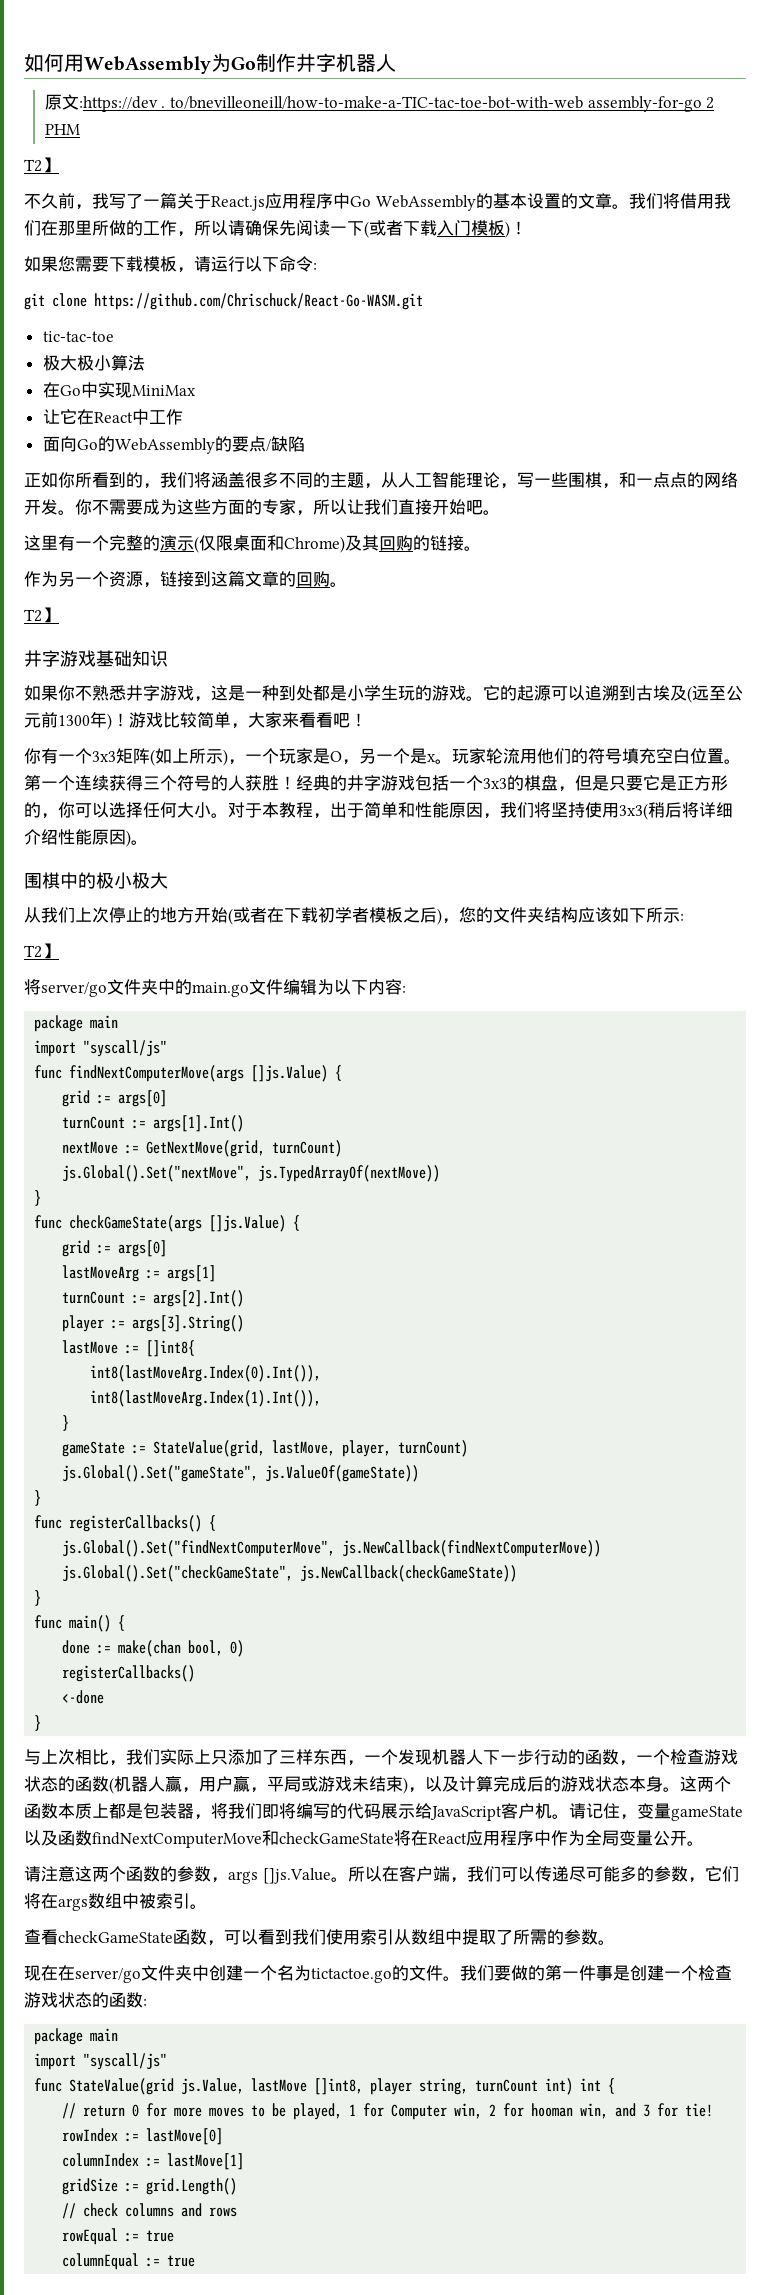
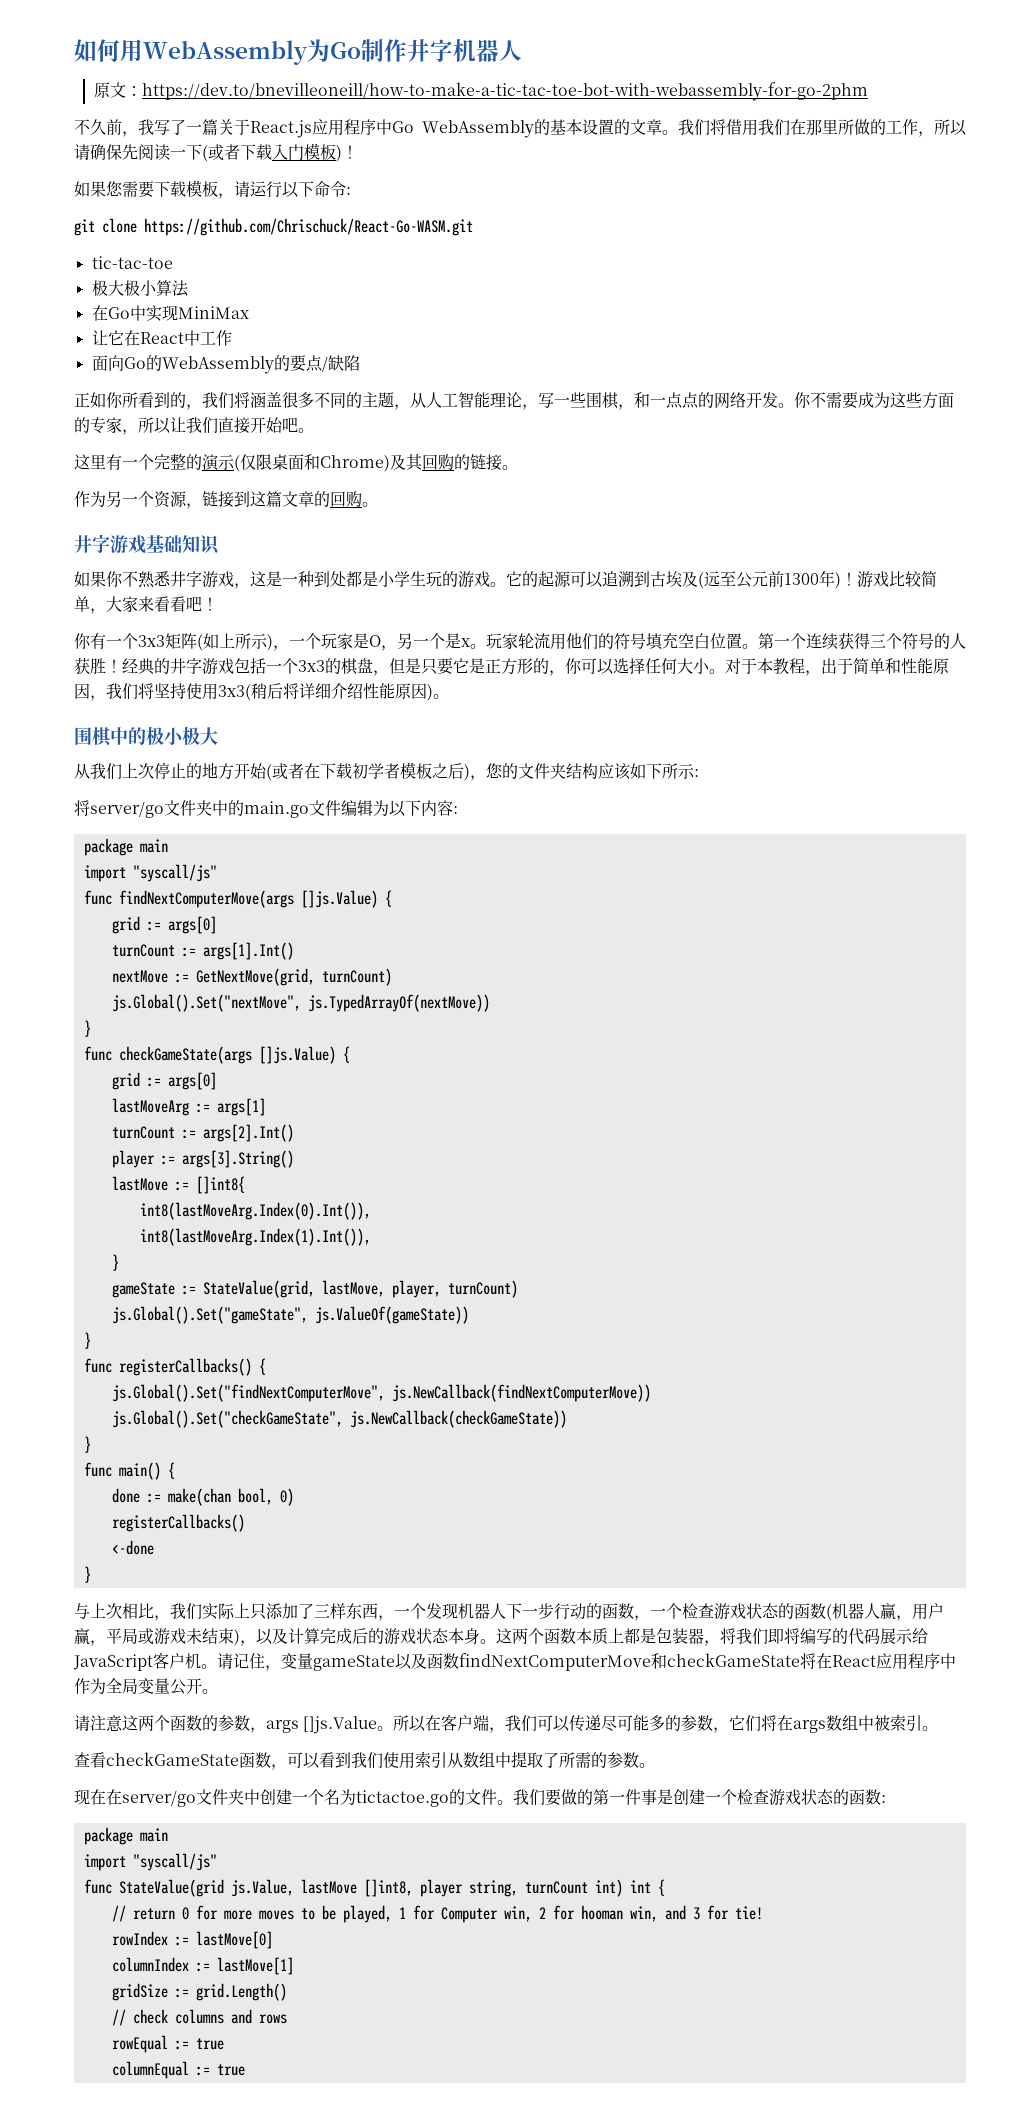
[78,96,715,112] [44,124,80,135] [24,157,59,173] :https://dev . to/bnevilleoneill/how-to-make-a-TIC-tac-toe-bot-with-web assembly-for-go 2 PHM // T2】 -> [126,82,869,101] ：https://dev.to/bnevilleoneill/how-to-make-a-tic-tac-toe-bot-with-webassembly-for-go-2phm
[24,607,59,623] // T2】 -> (378, 504) none
[24,943,59,959] // T2】 -> (699, 773) none

